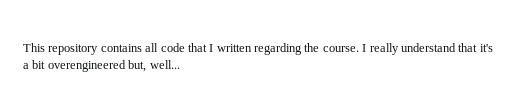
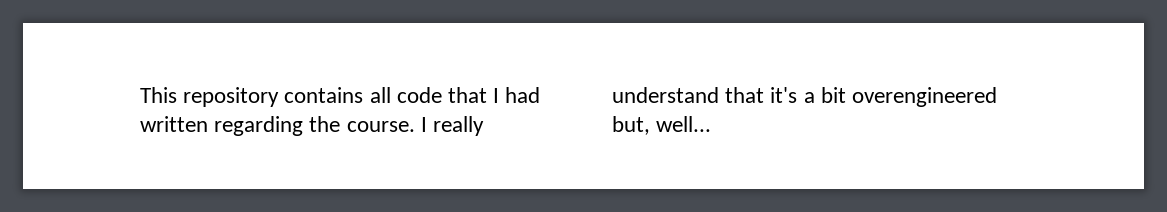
(214, 48) none -> [505,87,541,103] had

